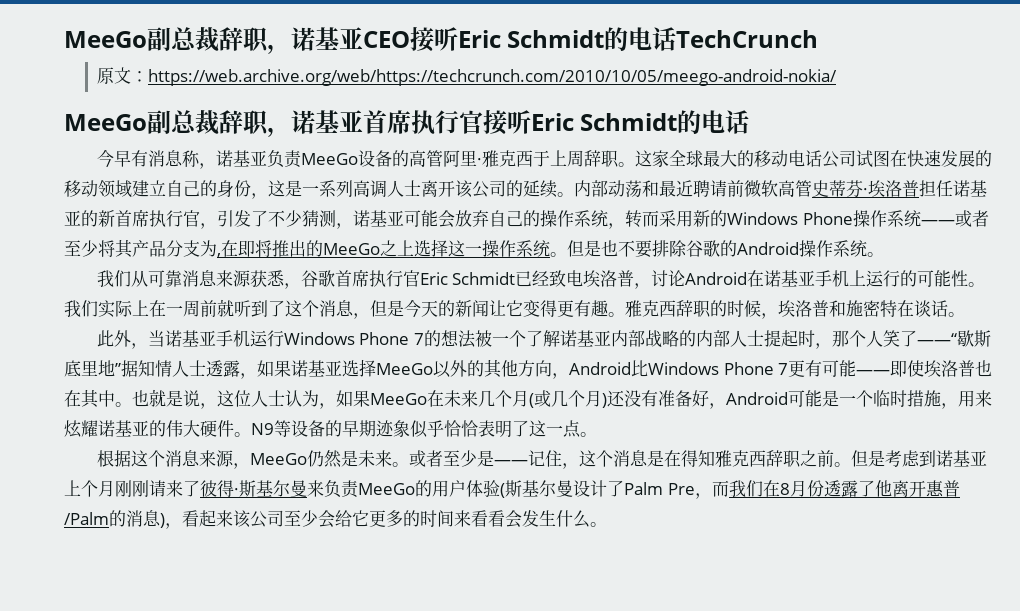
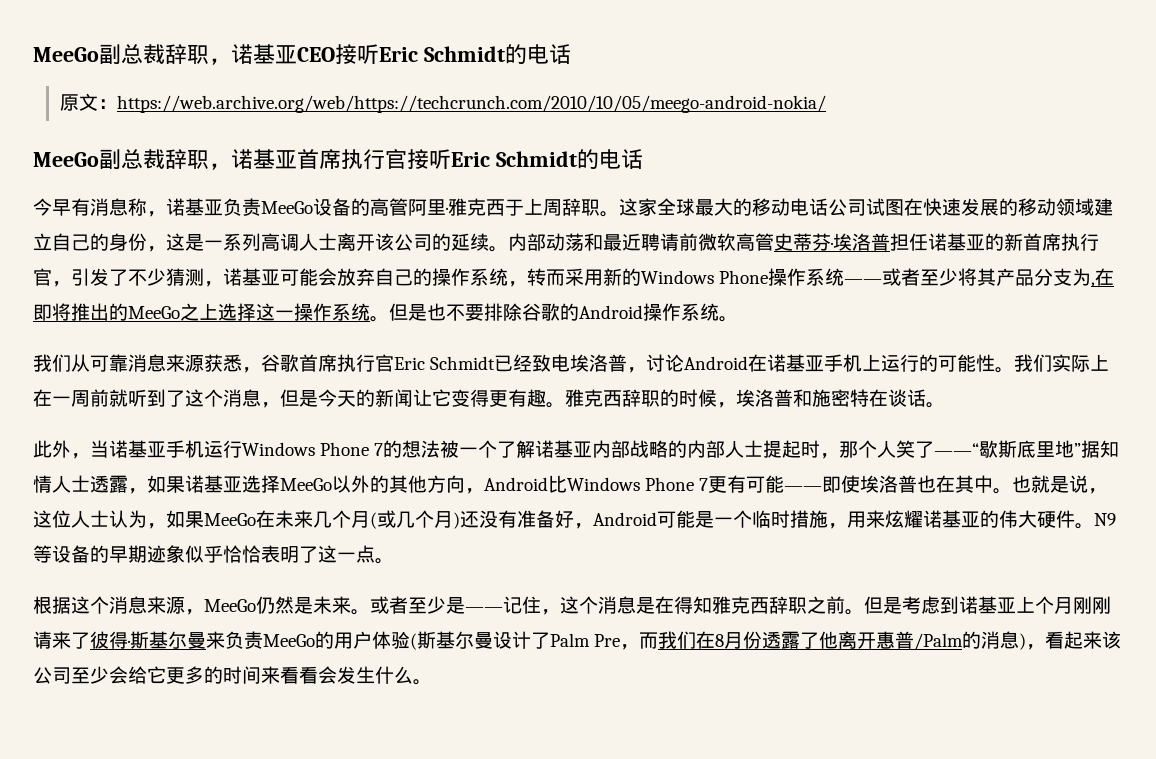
[676,30,819,48] TechCrunch -> (571, 54) none

